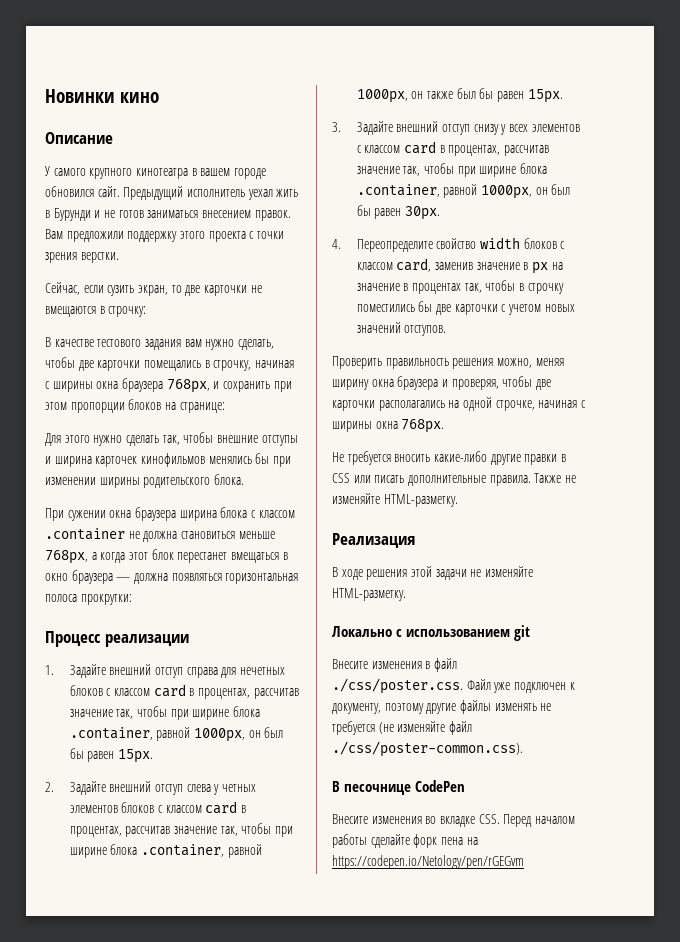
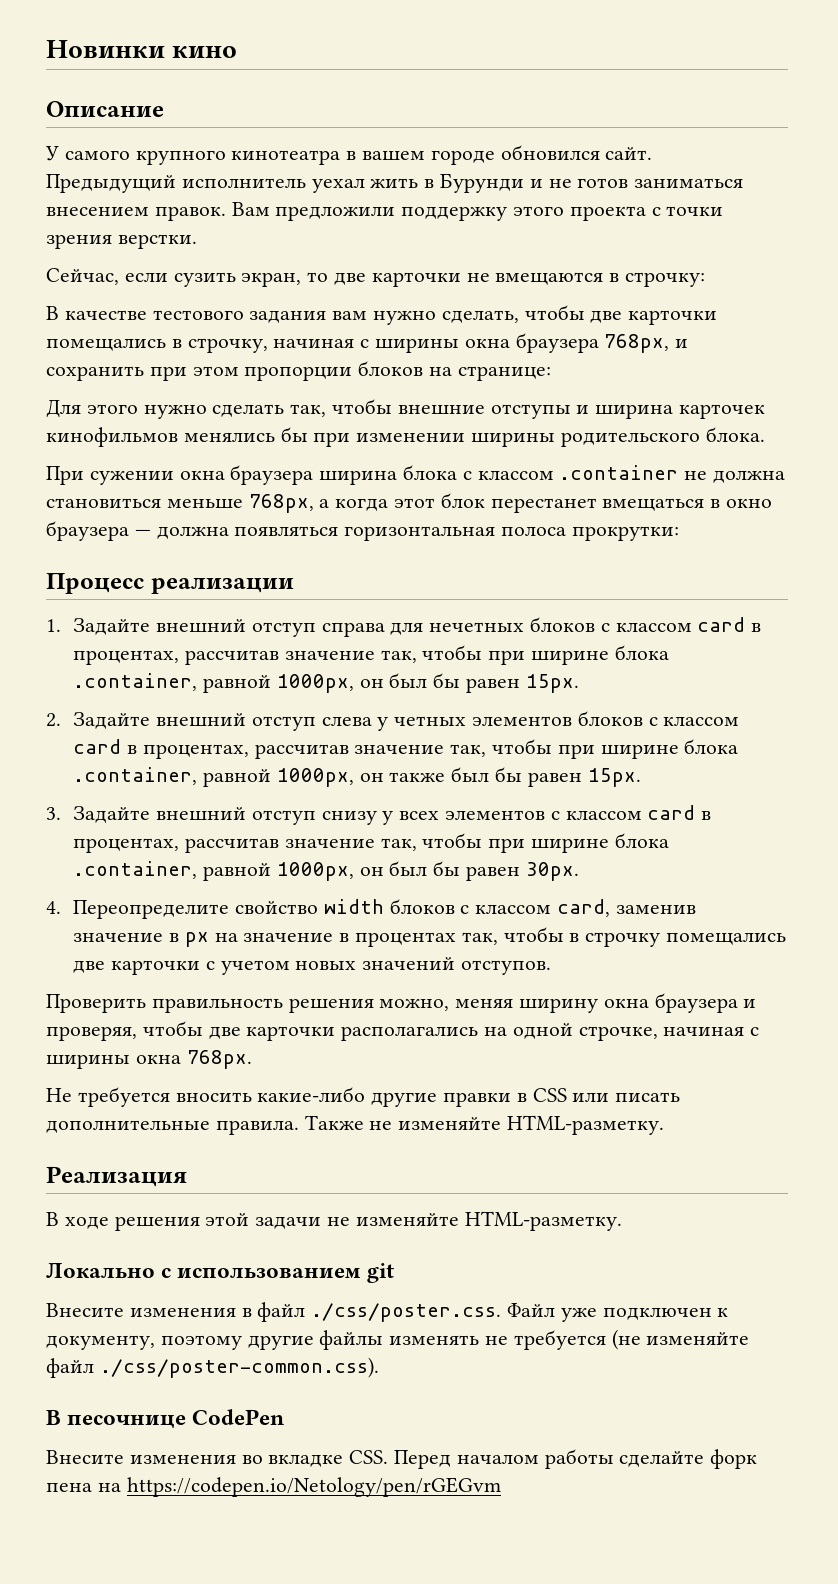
[356,301,433,312] поместились бы -> [666,932,787,945] помещались

